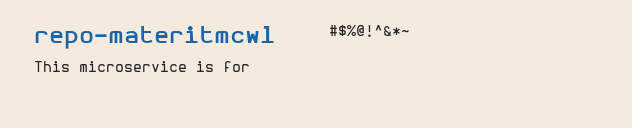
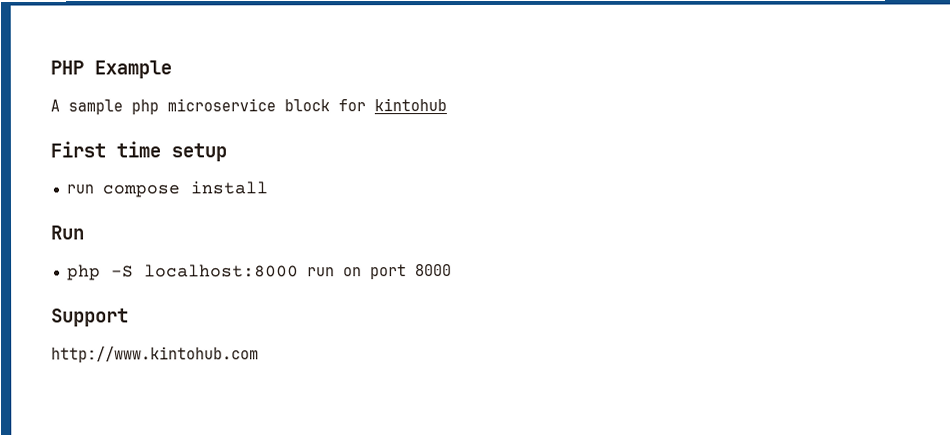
[34,26,275,49] [34,61,250,72] [329,25,410,37] repo-materitmcwl // This microservice is for #$%@!^&*~ -> [50,60,172,79] [50,98,447,115] [50,141,227,162] [65,181,268,198] [51,225,85,240] [66,264,452,281] [51,308,129,327] [51,346,259,363] PHP Example // A sample php microservice block for kintohub // First time setup // run compose install // Run // php -S localhost:8000 run on port 8000 // Support // http://www.kintohub.com

